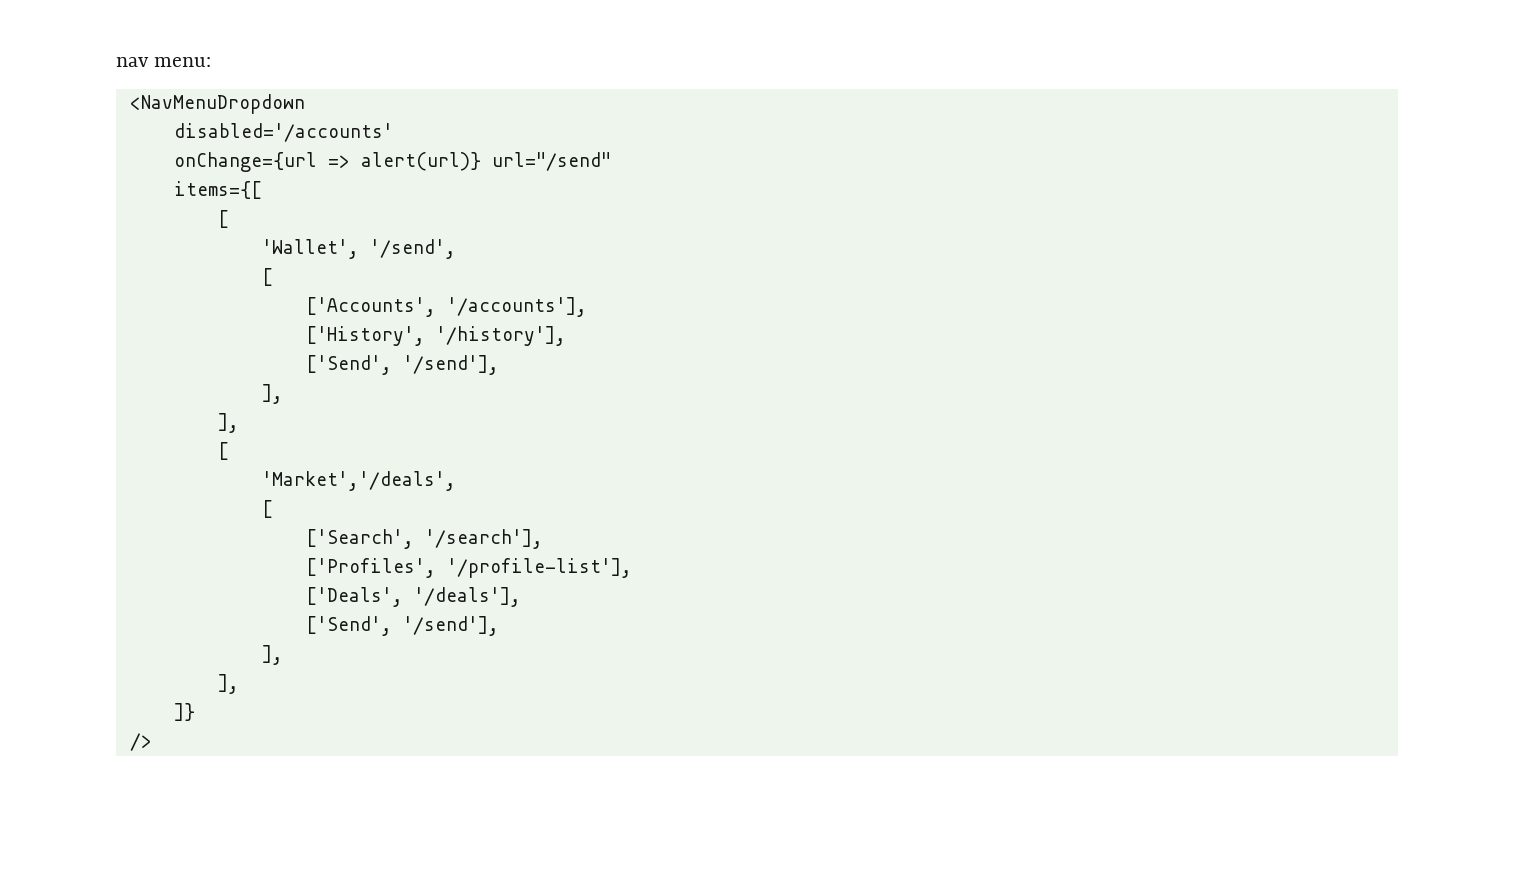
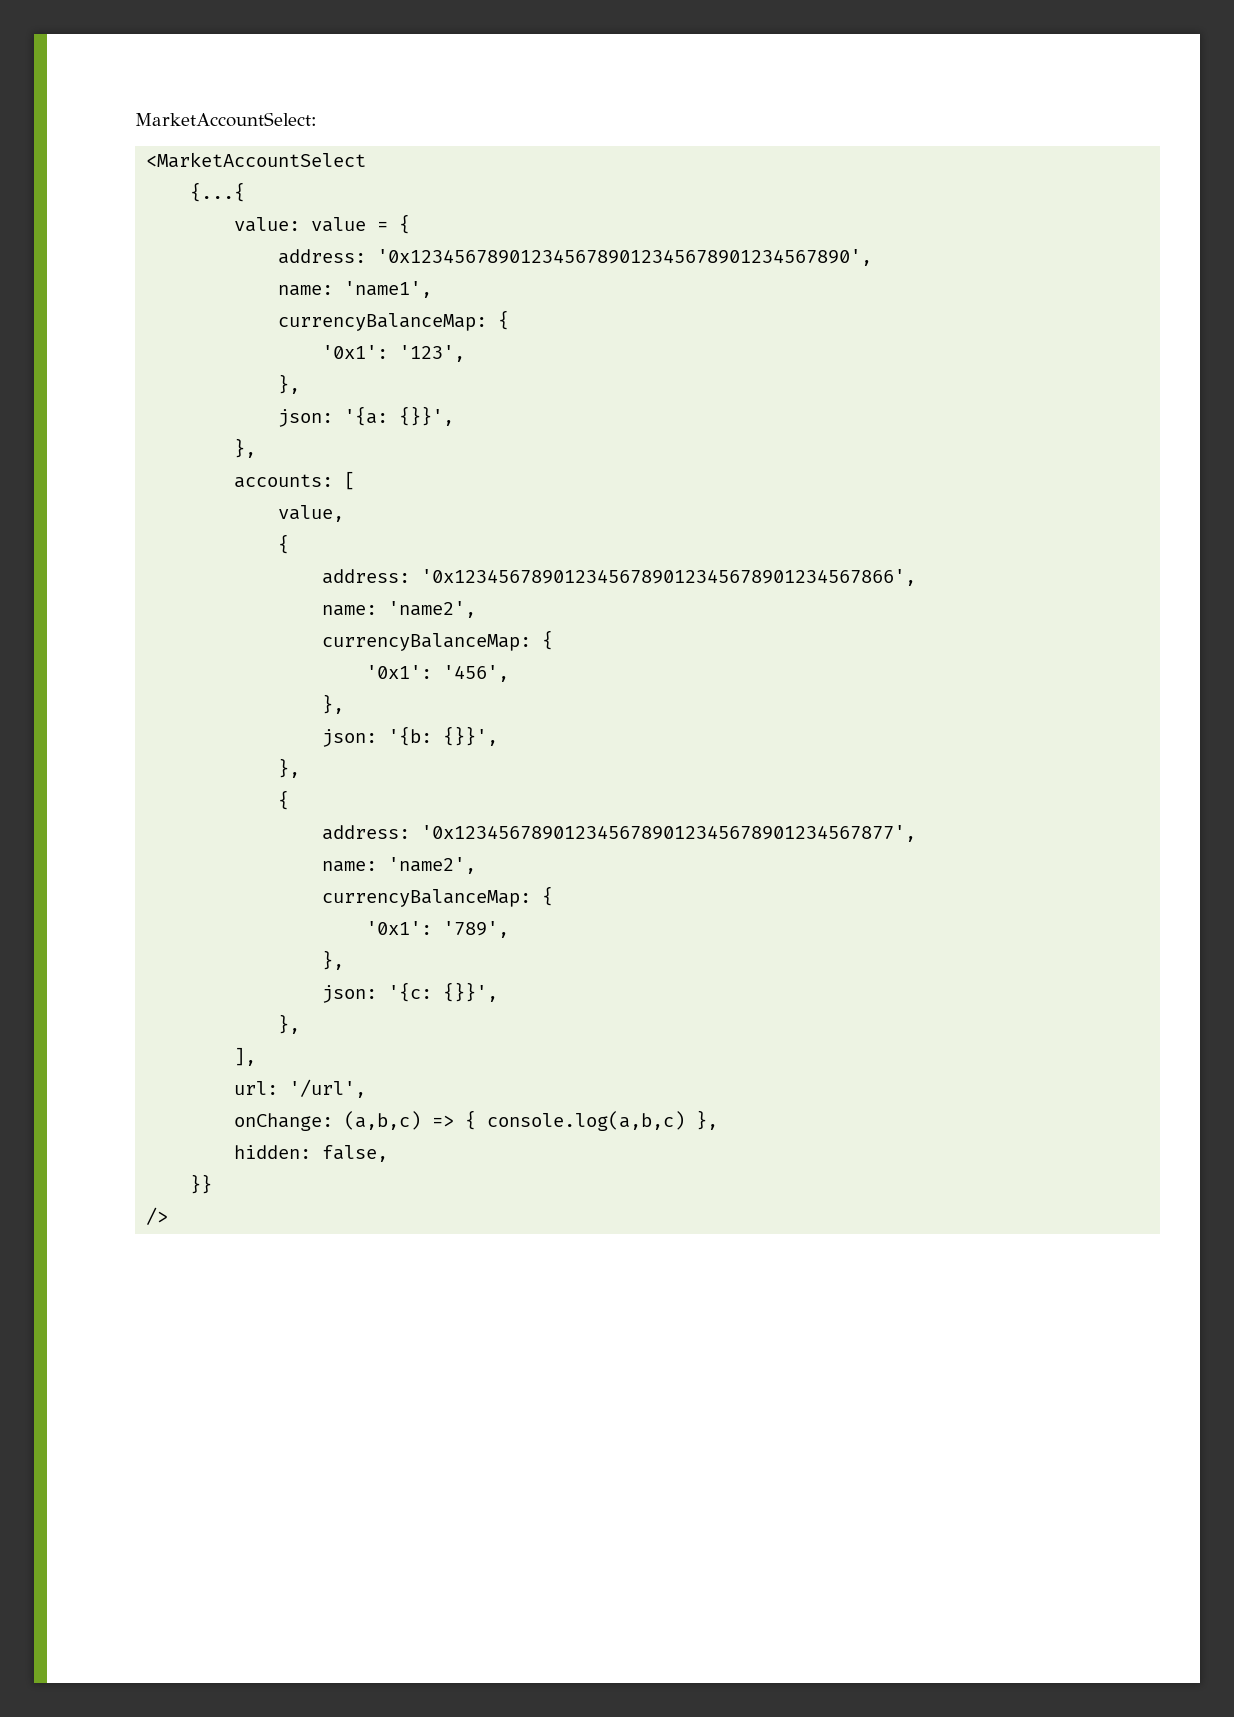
[116,57,212,67] [129,94,305,114] [173,123,393,142] [173,152,611,172] [173,181,262,199] [217,210,229,228] [261,239,456,259] [261,268,273,286] [305,297,587,317] [305,326,566,346] [305,355,499,375] [261,384,283,404] [217,413,239,433] [217,442,229,460] [261,471,456,491] [261,500,273,518] [305,529,543,549] [305,558,632,578] [305,587,521,607] [305,616,499,636] [261,645,283,665] [217,674,239,694] [173,703,195,721] nav menu: // <NavMenuDropdown // disabled='/accounts' // onChange={url => alert(url)} url="/send" // items={[ // [ // 'Wallet', '/send', // [ // ['Accounts', '/accounts'], // ['History', '/history'], // ['Send', '/send'], // ], // ], // [ // 'Market','/deals', // [ // ['Search', '/search'], // ['Profiles', '/profile-list'], // ['Deals', '/deals'], // ['Send', '/send'], // ], // ], // ]} -> [135,112,317,127] [146,152,367,168] [190,182,246,202] [234,214,411,234] [278,249,873,266] [278,281,433,298] [278,310,510,331] [322,345,466,362] [278,374,301,394] [278,406,455,427] [234,438,257,458] [234,471,356,490] [278,505,345,522] [278,534,290,554] [322,569,917,586] [322,601,477,618] [322,630,554,651] [366,665,510,682] [322,694,345,714] [322,726,499,747] [278,758,301,778] [278,790,290,810] [322,825,917,842] [322,857,477,874] [322,886,554,907] [366,921,510,938] [322,950,345,970] [322,982,499,1003] [278,1014,301,1034] [234,1047,257,1066] [234,1079,367,1098] [234,1110,719,1131] [234,1145,389,1162] [190,1174,213,1194] MarketAccountSelect: // <MarketAccountSelect // {...{ // value: value = { // address: '0x1234567890123456789012345678901234567890', // name: 'name1', // currencyBalanceMap: { // '0x1': '123', // }, // json: '{a: {}}', // }, // accounts: [ // value, // { // address: '0x1234567890123456789012345678901234567866', // name: 'name2', // currencyBalanceMap: { // '0x1': '456', // }, // json: '{b: {}}', // }, // { // address: '0x1234567890123456789012345678901234567877', // name: 'name2', // currencyBalanceMap: { // '0x1': '789', // }, // json: '{c: {}}', // }, // ], // url: '/url', // onChange: (a,b,c) => { console.log(a,b,c) }, // hidden: false, // }}

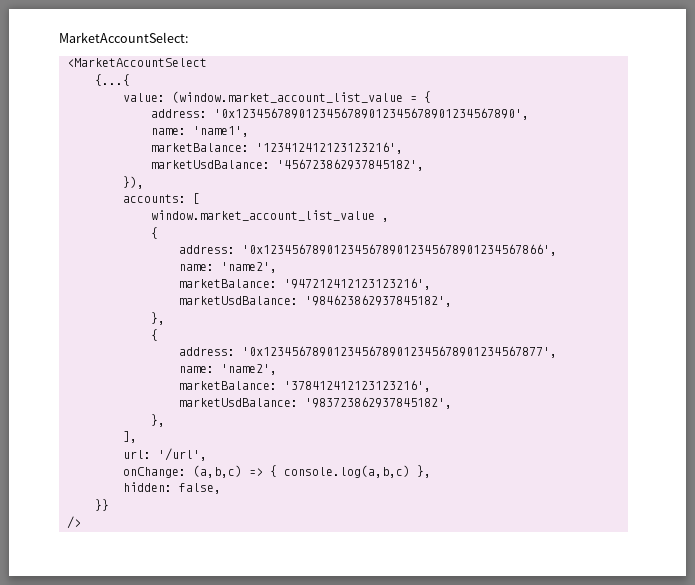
[311,217,367,232] value -> [171,91,403,103] (window.market_account_list_value
[278,310,510,331] [322,345,466,362] [278,374,301,394] [278,406,455,427] [234,438,257,458] currencyBalanceMap: { // '0x1': '123', // }, // json: '{a: {}}', // }, -> [150,142,403,154] [150,159,424,171] [122,176,144,189] marketBalance: '123412412123123216', // marketUsdBalance: '456723862937845182', // }),
[278,505,345,522] value, -> [150,210,389,222] window.market_account_list_value ,
[322,630,554,651] [366,665,510,682] [322,694,345,714] [322,726,499,747] currencyBalanceMap: { // '0x1': '456', // }, // json: '{b: {}}', -> [178,278,431,290] [178,295,452,307] marketBalance: '947212412123123216', // marketUsdBalance: '984623862937845182',
[322,886,554,907] [366,921,510,938] [322,950,345,970] [322,982,499,1003] currencyBalanceMap: { // '0x1': '789', // }, // json: '{c: {}}', -> [178,380,431,392] [178,397,452,409] marketBalance: '378412412123123216', // marketUsdBalance: '983723862937845182',

